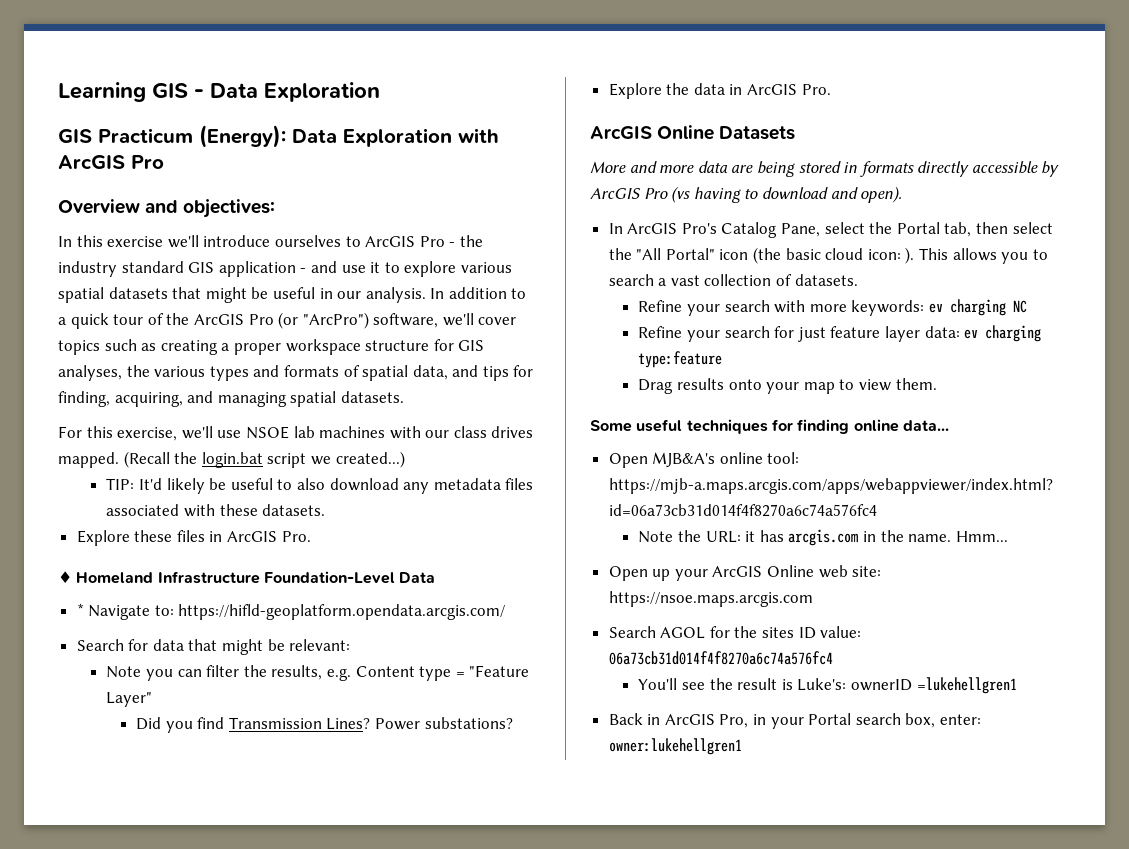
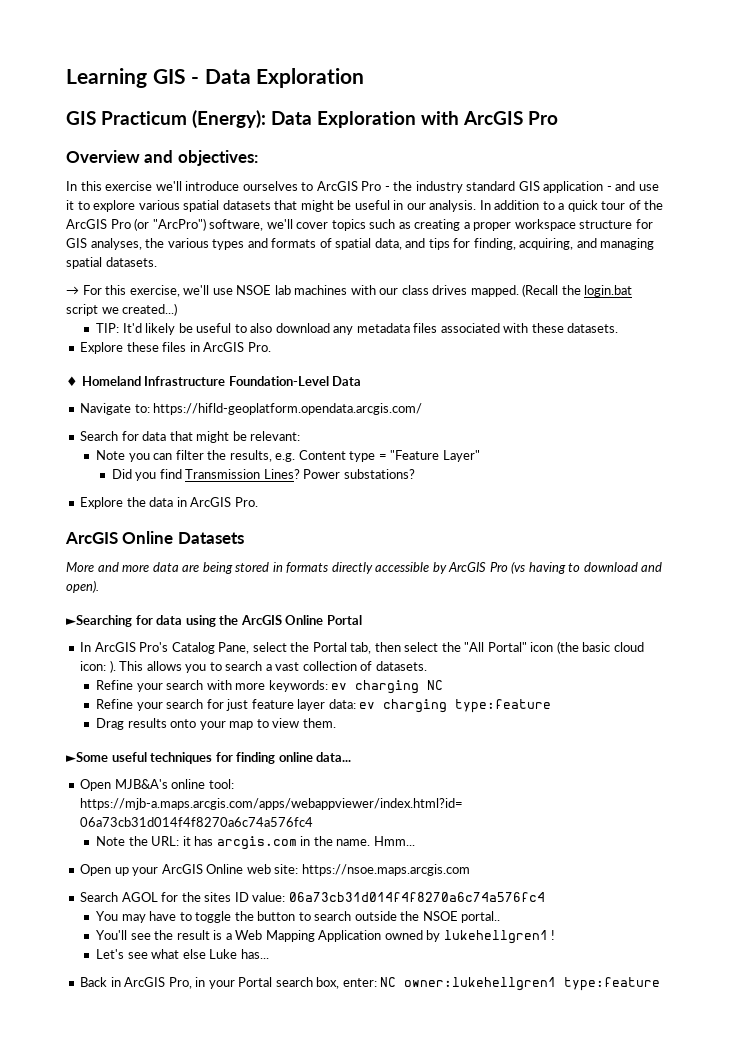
(404, 397) none -> [66,286,79,295] →
[76,603,84,616] * -> (362, 381) none
(903, 194) none -> [66,615,362,627] // ►Searching for data using the ArcGIS Online Portal
[590,420,632,432] Some -> [66,752,108,762] ►Some
(833, 658) none -> [96,911,501,923] // You may have to toggle the button to search outside the NSOE portal..
[797,677,1017,694] Luke's: ownerID =lukehellgren1 -> [225,930,556,944] [96,949,269,959] a Web Mapping Application owned by lukehellgren1 ! // Let's see what else Luke has...
[608,738,742,755] owner:lukehellgren1 -> [380,977,661,991] NC owner:lukehellgren1 type:feature

